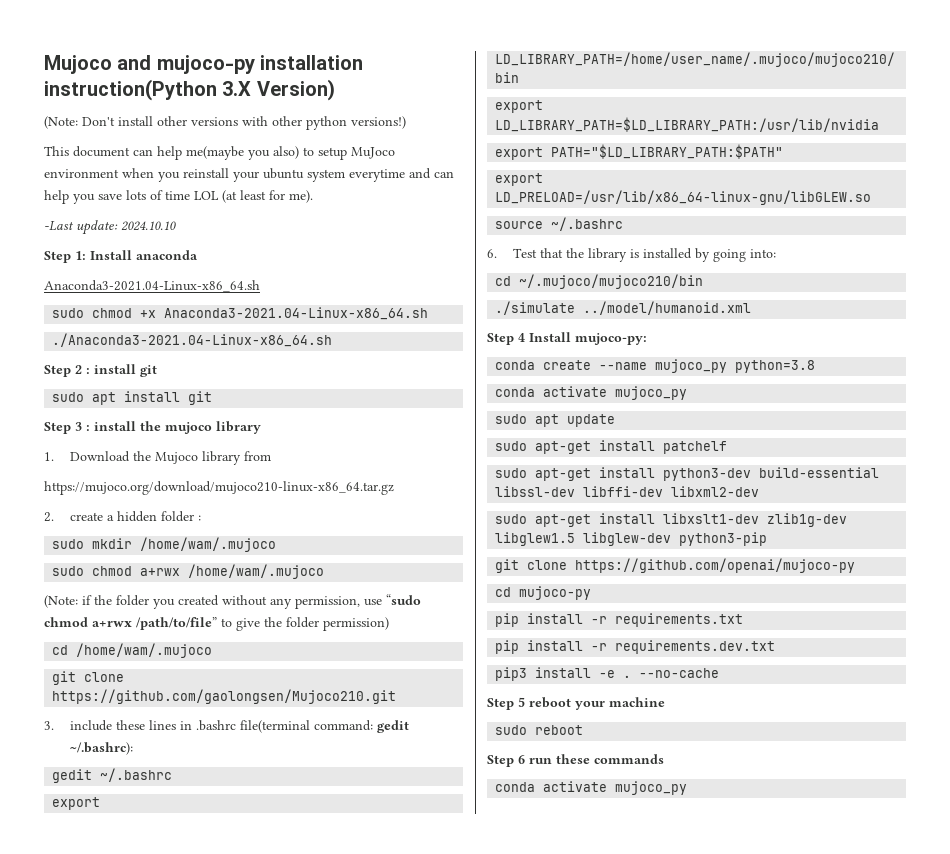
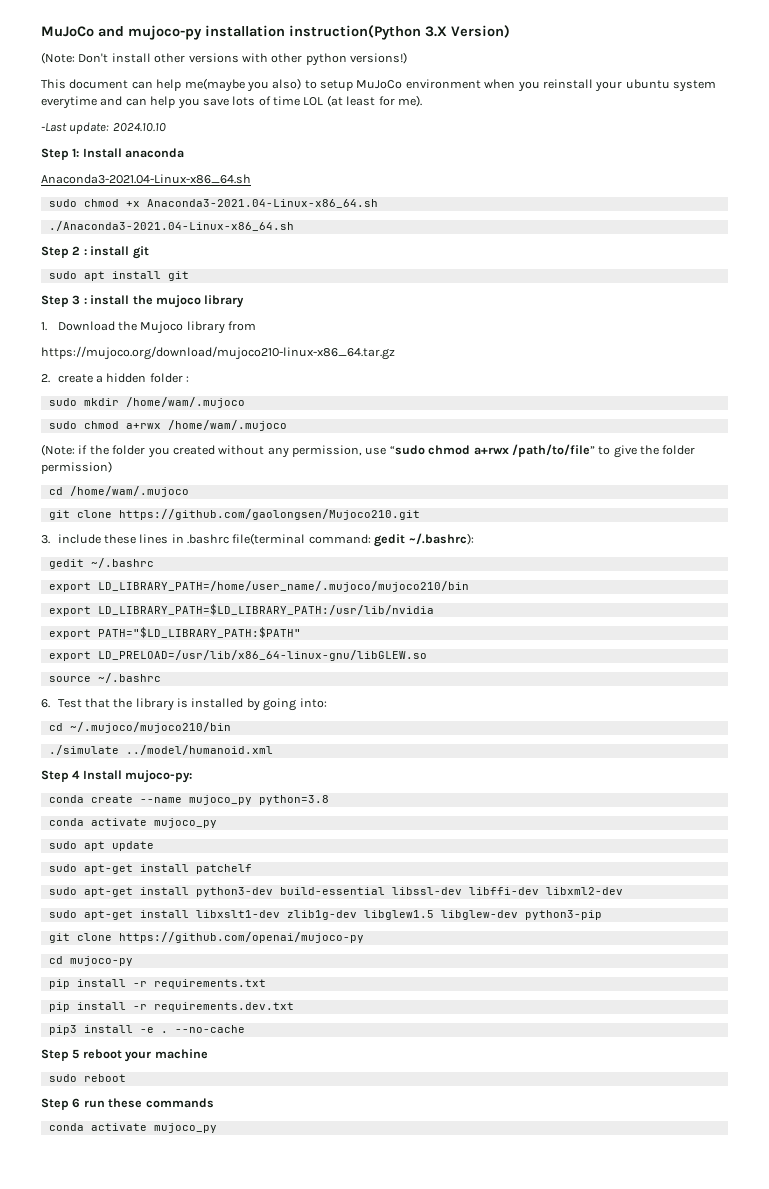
[44,55,112,74] Mujoco -> [41,26,94,37] MuJoCo
[351,147,395,159] MuJoco -> [356,80,403,89] MuJoCo

